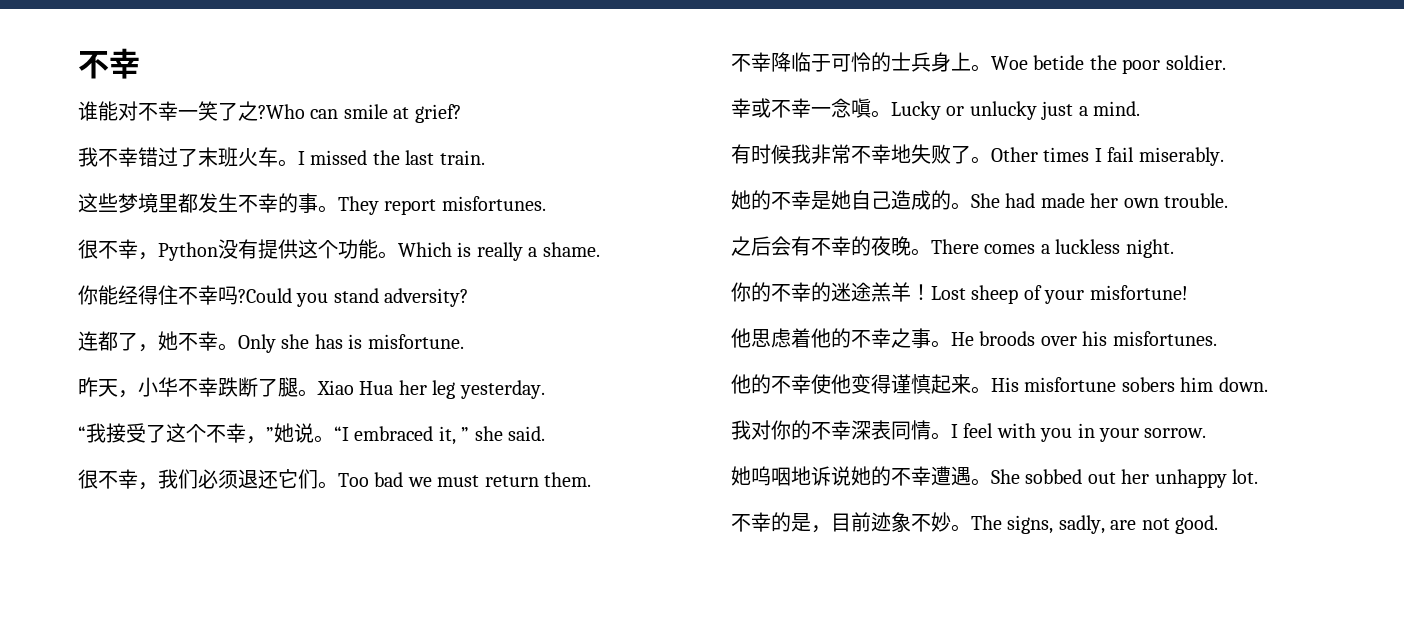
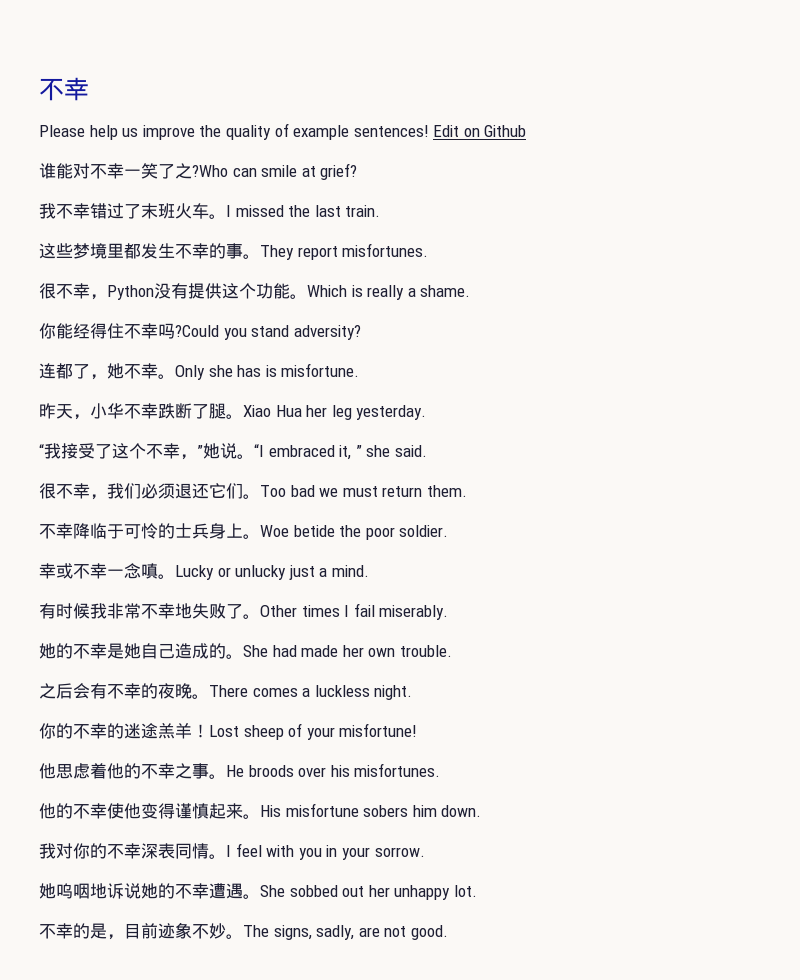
[78,48,140,79] 不幸 -> [39,77,89,101] [39,123,527,140] 不幸 // Please help us improve the quality of example sentences! Edit on Github

